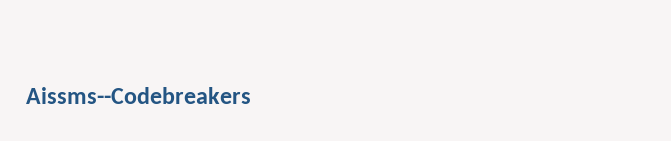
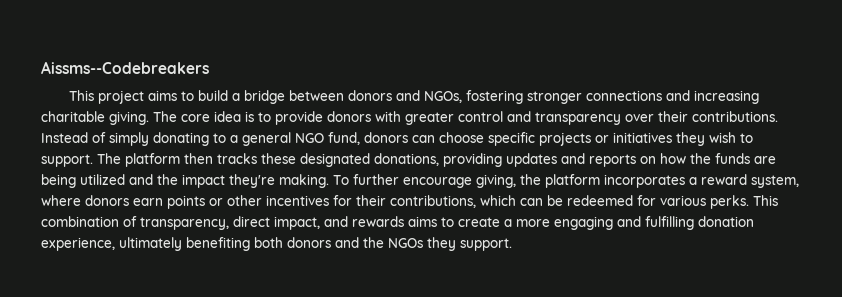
(251, 95) none -> [68,90,759,104] [41,111,778,125] [41,132,753,146] [41,153,776,167] [41,174,799,188] [41,195,778,209] [41,216,754,230] [41,237,512,251] // This project aims to build a bridge between donors and NGOs, fostering stronger connections and increasing charitable giving. The core idea is to provide donors with greater control and transparency over their contributions. Instead of simply donating to a general NGO fund, donors can choose specific projects or initiatives they wish to support. The platform then tracks these designated donations, providing updates and reports on how the funds are being utilized and the impact they're making. To further encourage giving, the platform incorporates a reward system, where donors earn points or other incentives for their contributions, which can be redeemed for various perks. This combination of transparency, direct impact, and rewards aims to create a more engaging and fulfilling donation experience, ultimately benefiting both donors and the NGOs they support.

